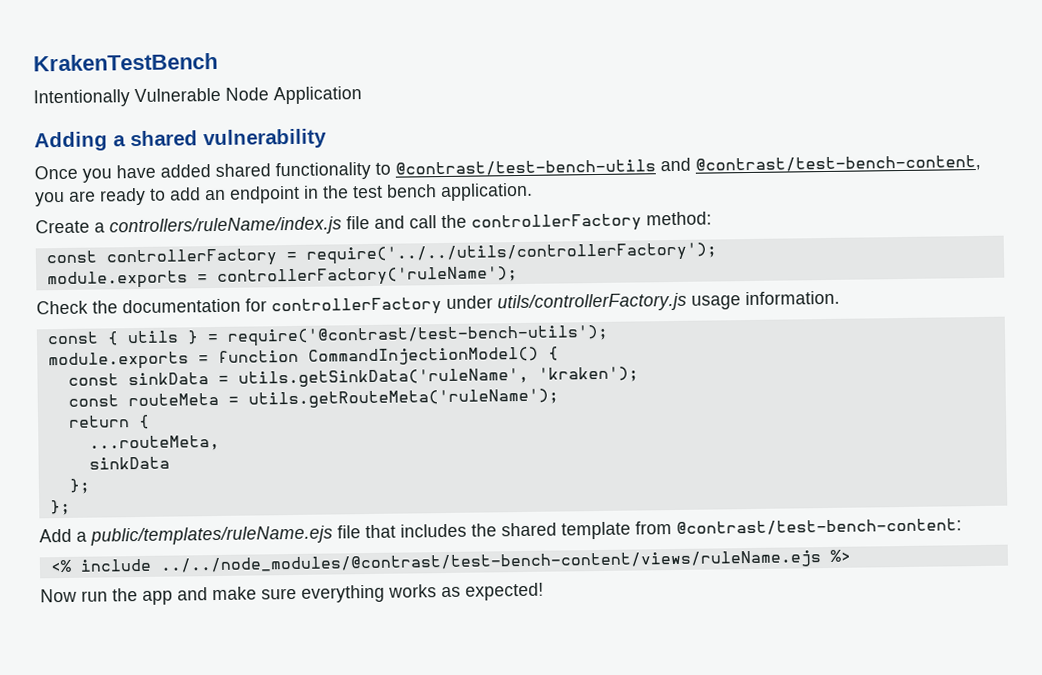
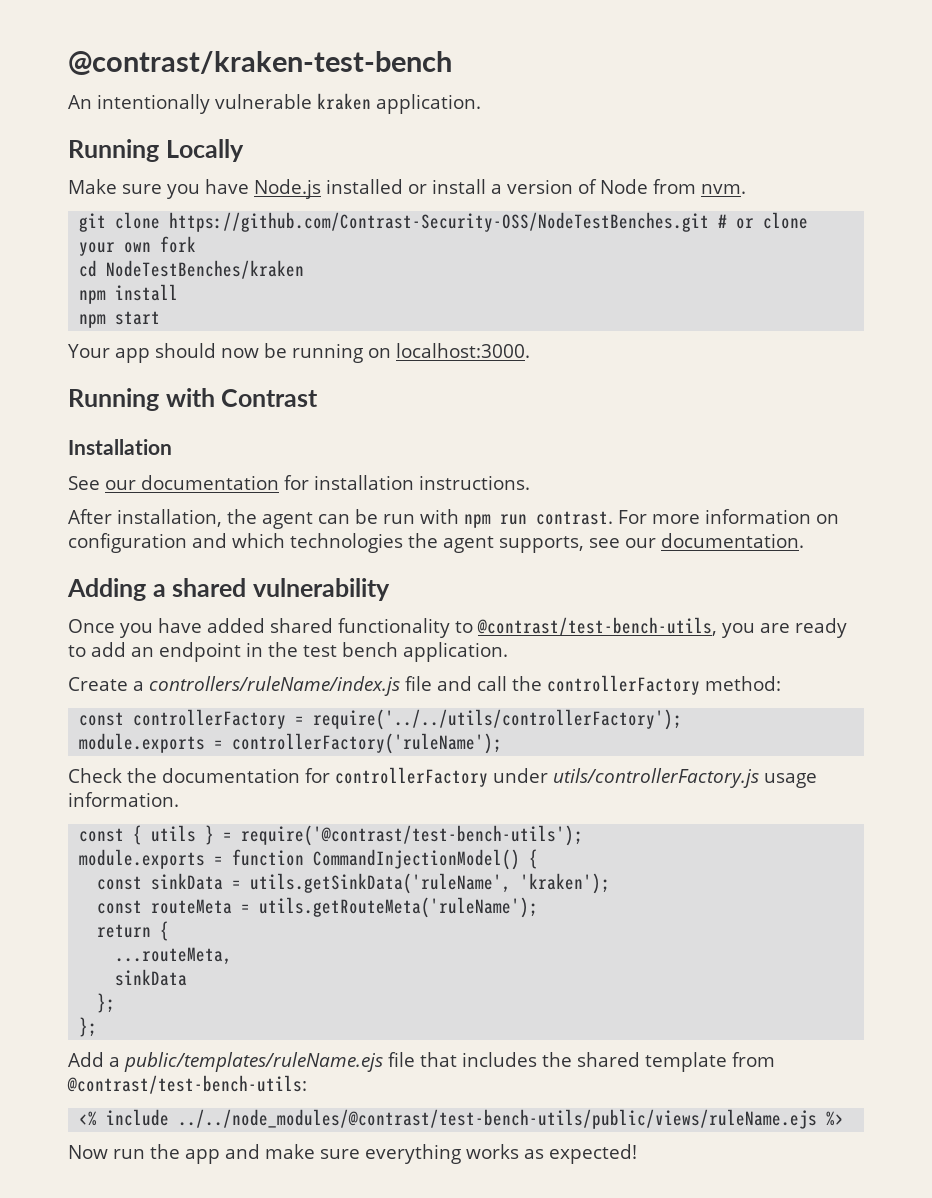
[33,52,218,72] [33,86,362,108] KrakenTestBench // Intentionally Vulnerable Node Application -> [68,51,452,75] [68,93,481,114] [68,139,244,162] [68,179,746,199] [79,212,809,232] [79,236,197,256] [79,260,305,279] [79,284,179,304] [79,311,161,328] [68,343,530,363] [68,388,319,411] [68,439,172,455] [68,475,530,490] [68,509,839,529] [68,533,804,553] @contrast/kraken-test-bench // An intentionally vulnerable kraken application. // Running Locally // Make sure you have Node.js installed or install a version of Node from nvm. // git clone https://github.com/Contrast-Security-OSS/NodeTestBenches.git # or clone your own fork // cd NodeTestBenches/kraken // npm install // npm start // Your app should now be running on localhost:3000. // Running with Contrast // Installation // See our documentation for installation instructions. // After installation, the agent can be run with npm run contrast. For more information on configuration and which technologies the agent supports, see our documentation.
[395,154,981,177] @contrast/test-bench-utils and @contrast/test-bench-content, -> [477,617,717,636] @contrast/test-bench-utils,
[676,518,962,536] @contrast/test-bench-content: -> [67,1075,307,1094] @contrast/test-bench-utils:
[159,550,822,575] ../../node_modules/@contrast/test-bench-content/views/ruleName.ejs -> [178,1109,818,1129] ../../node_modules/@contrast/test-bench-utils/public/views/ruleName.ejs

